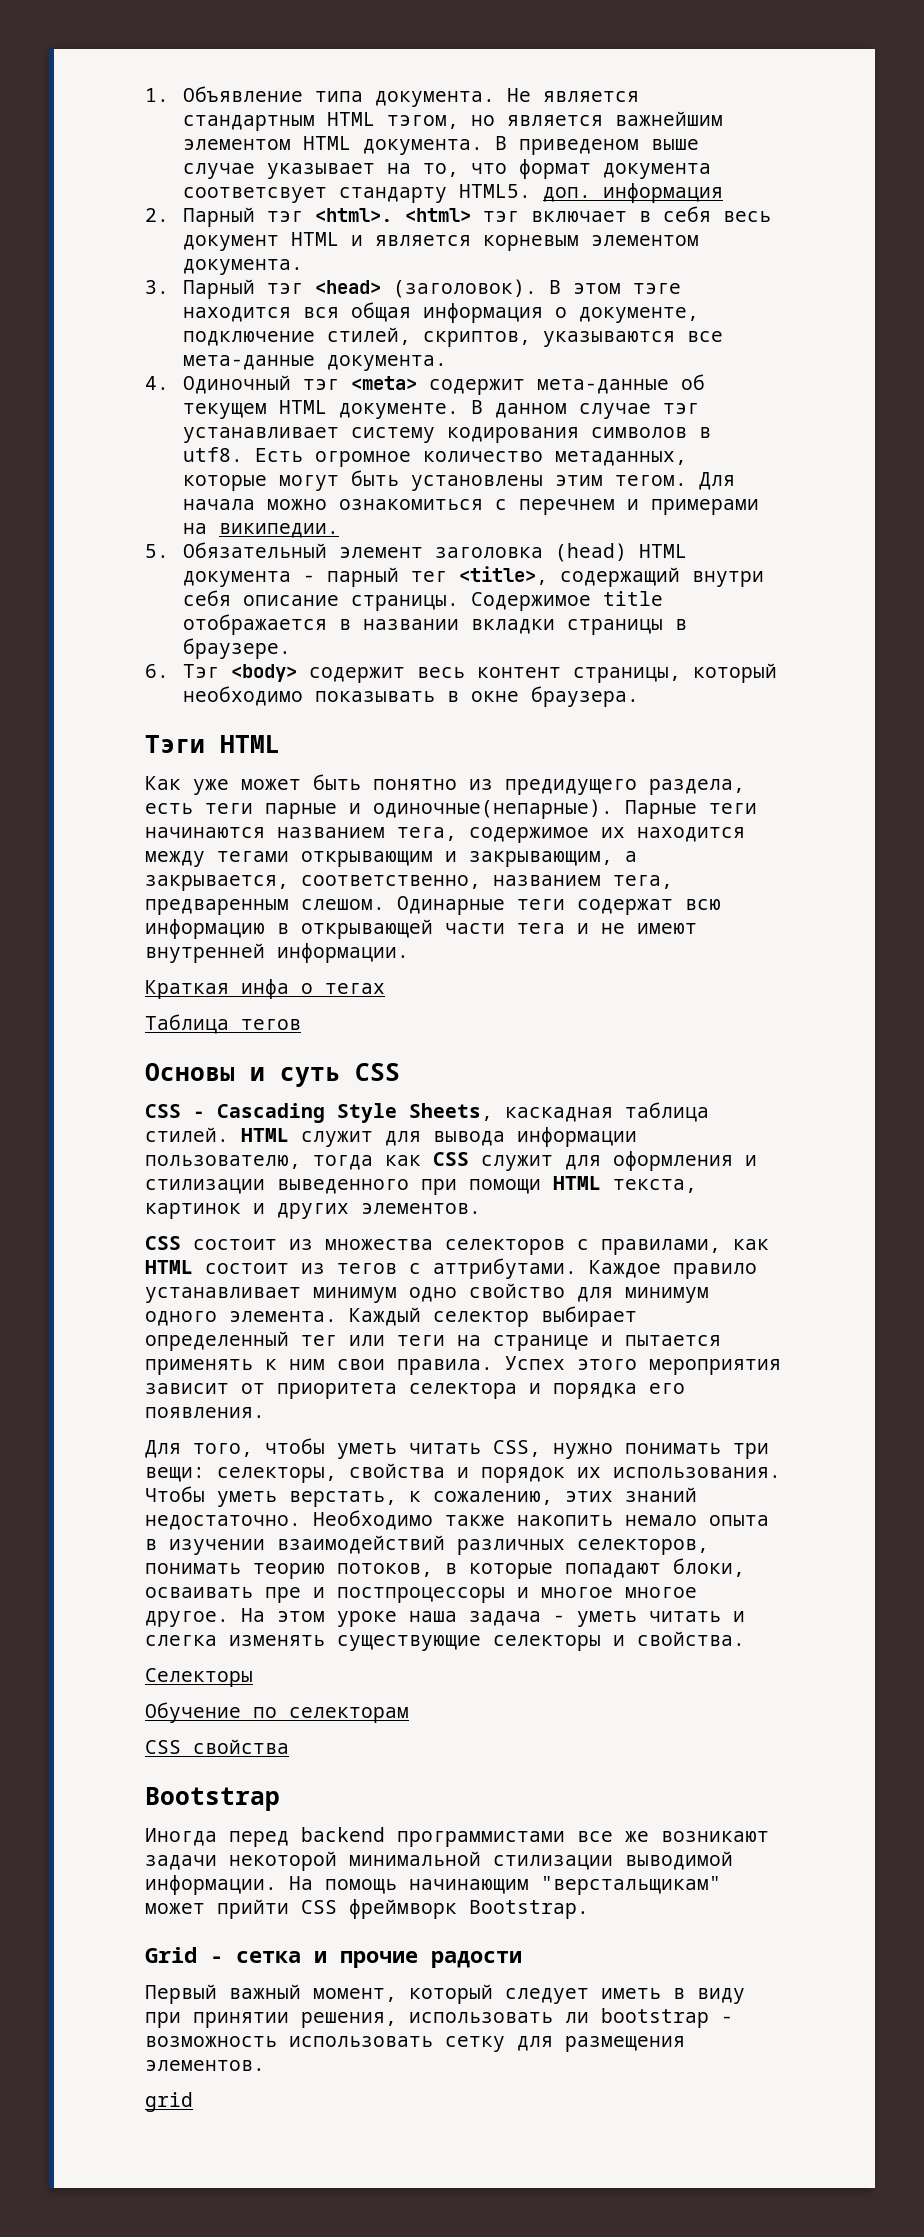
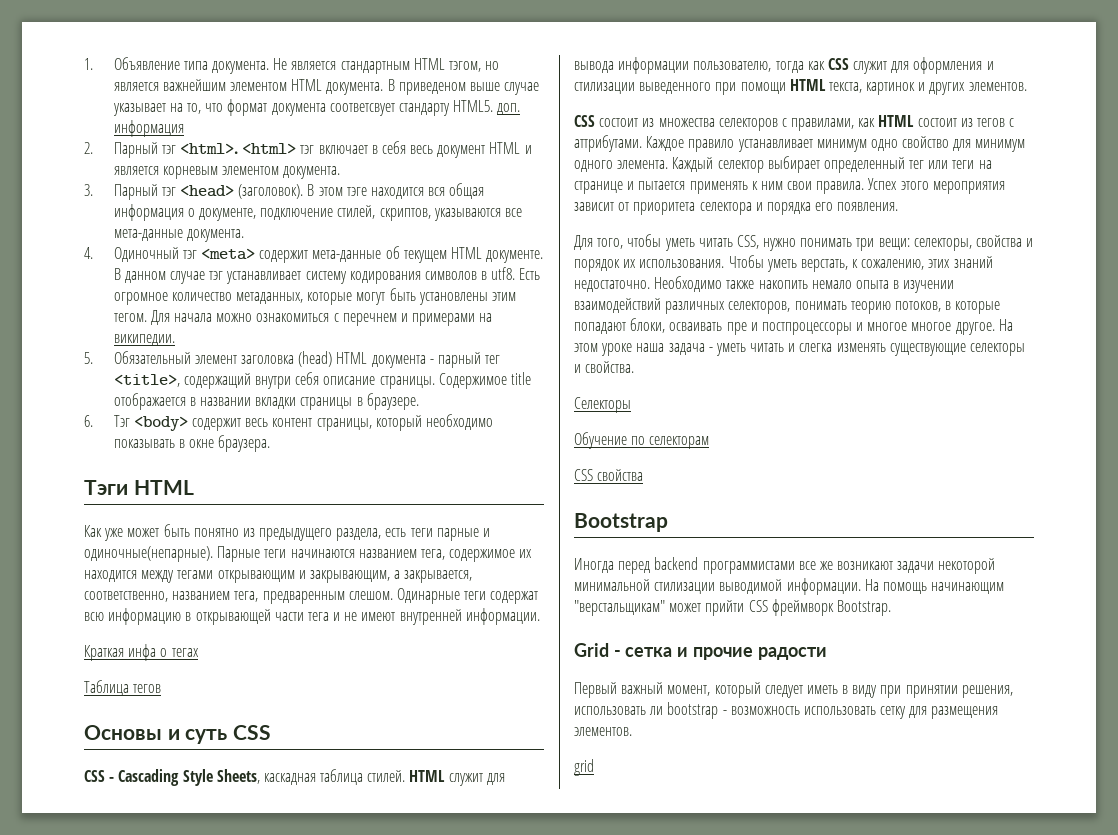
[505,779,637,795] предидущего -> [259,528,333,541] предыдущего

